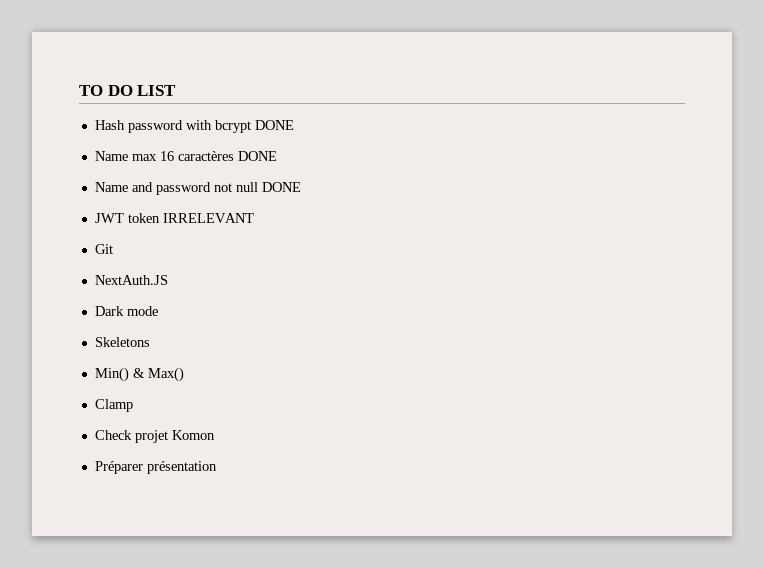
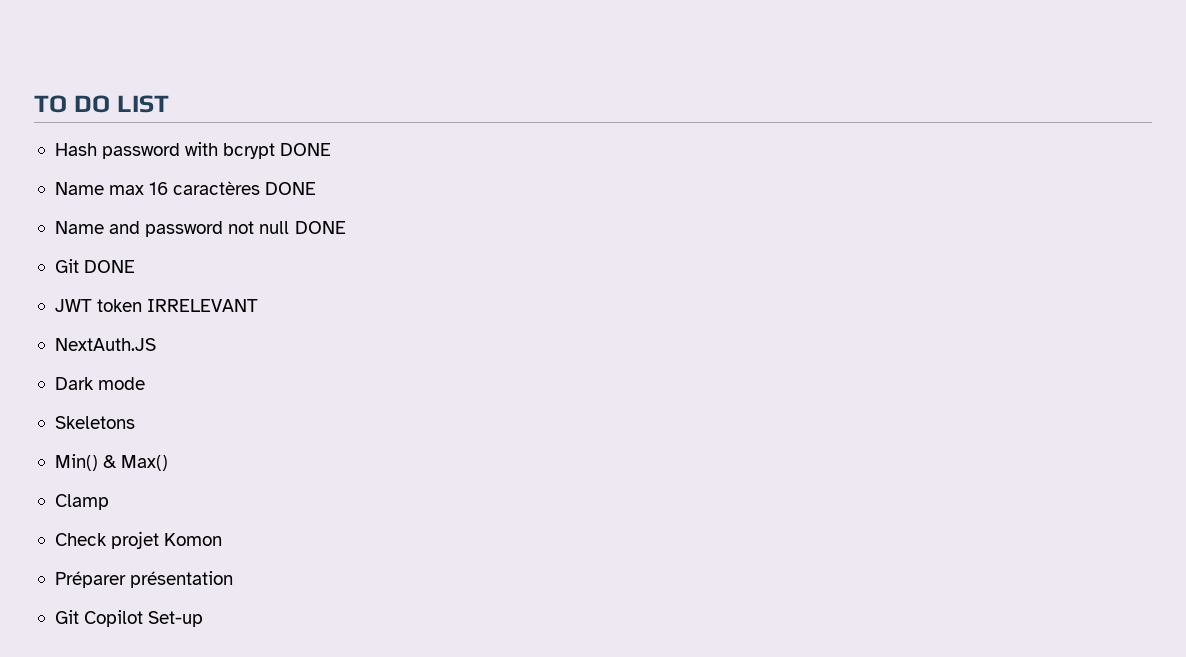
(301, 187) none -> [54,259,136,273] // Git DONE
[94,244,113,254] // Git -> (259, 305) none
(217, 467) none -> [54,610,204,627] // Git Copilot Set-up

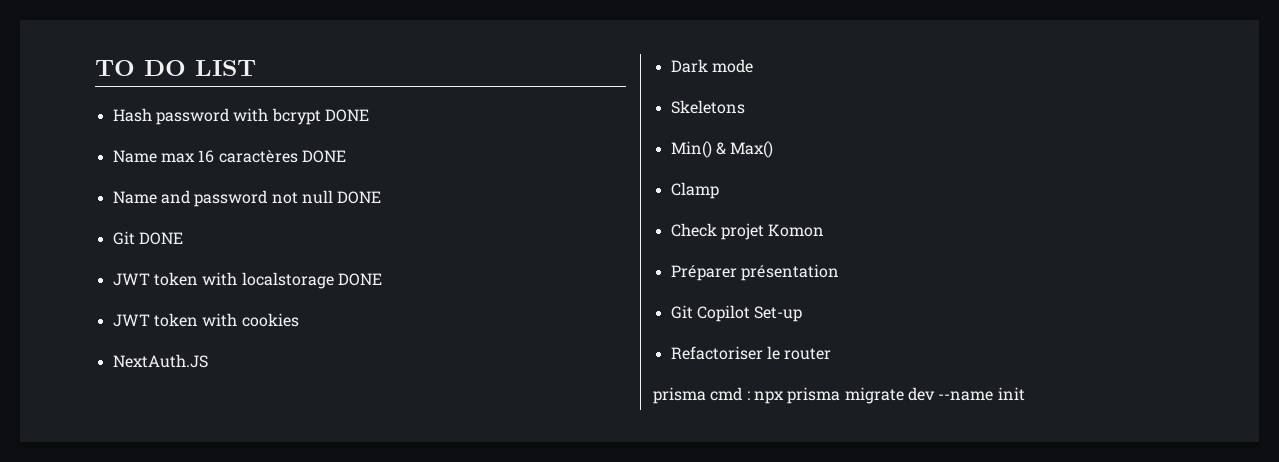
[147,299,259,312] IRRELEVANT -> [202,272,382,289] [112,313,299,327] with localstorage DONE // JWT token with cookies
(204, 619) none -> [670,346,832,360] [653,387,1025,404] // Refactoriser le router // prisma cmd : npx prisma migrate dev --name init

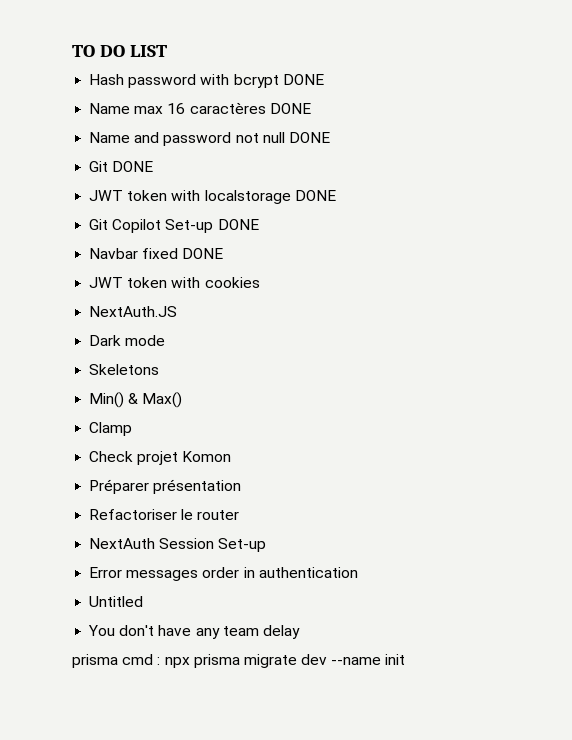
(382, 279) none -> [89,219,259,233] [89,248,224,259] // Git Copilot Set-up DONE // Navbar fixed DONE
[670,305,803,322] // Git Copilot Set-up -> (242, 486) none
(832, 354) none -> [89,538,267,552] [89,567,358,581] [89,596,144,607] [88,625,300,639] // NextAuth Session Set-up // Error messages order in authentication // Untitled // You don't have any team delay

